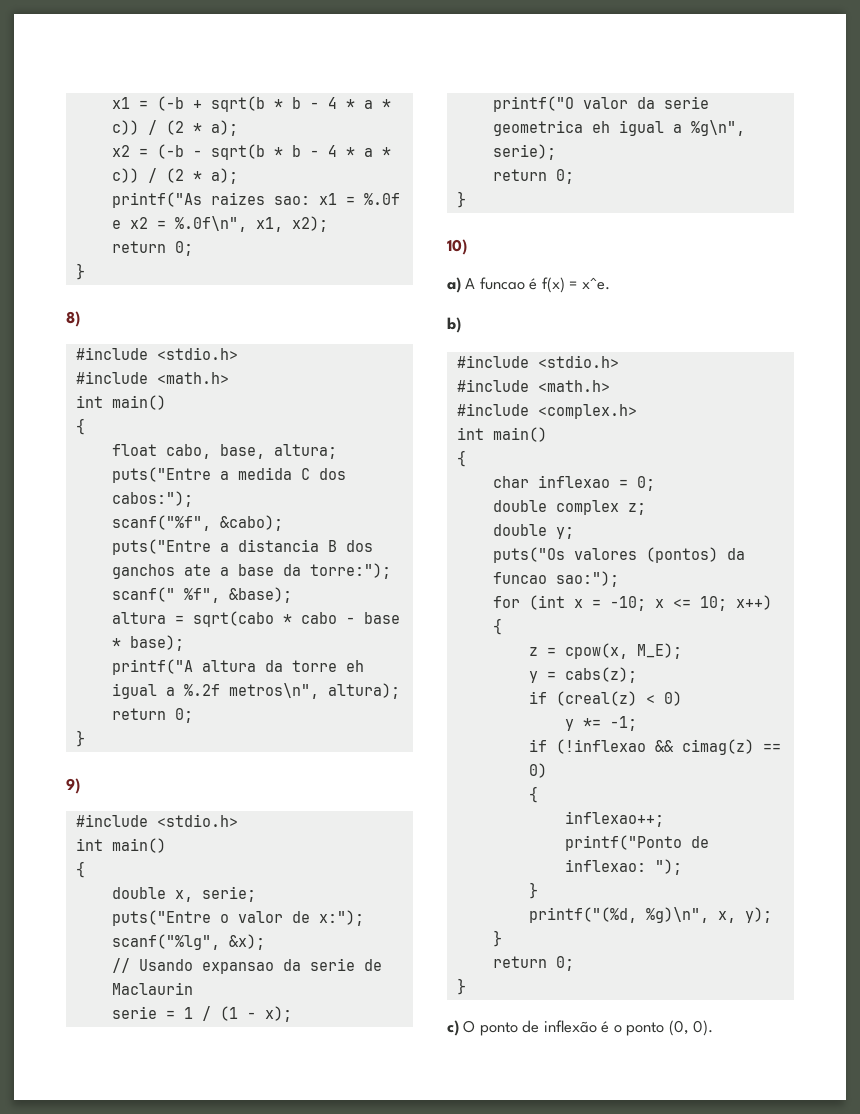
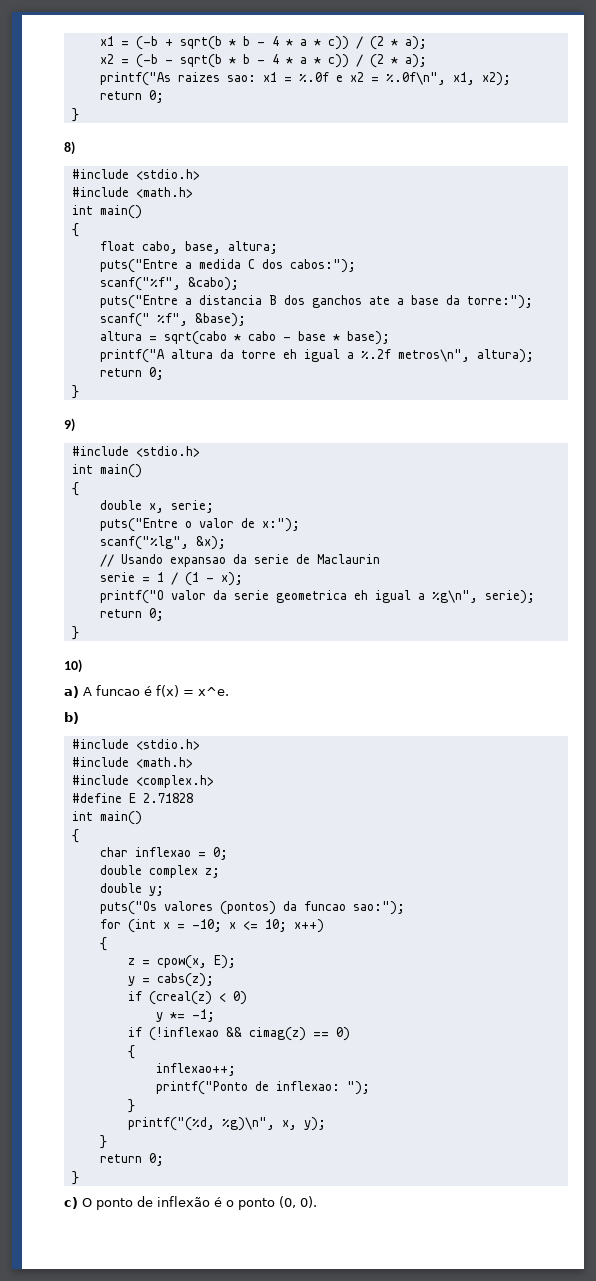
(637, 411) none -> [71,793,193,803] // #define E 2.71828
[636,643,682,659] M_E); -> [213,955,236,969] E);

